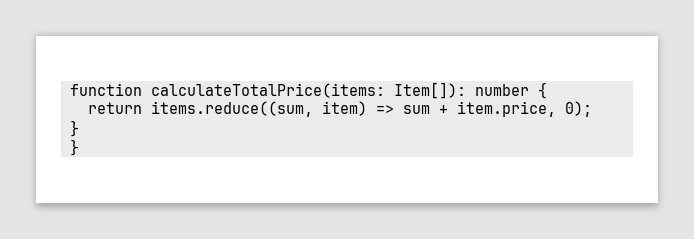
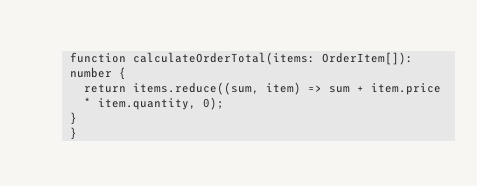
[151,82,466,99] calculateTotalPrice(items: Item[]): -> [133,52,414,65] calculateOrderTotal(items: OrderItem[]):
[457,101,556,117] item.price, -> [371,83,442,95] [84,97,197,110] item.price * item.quantity,

